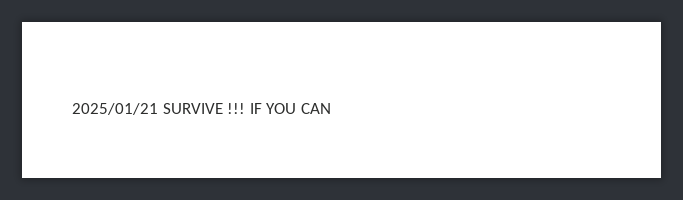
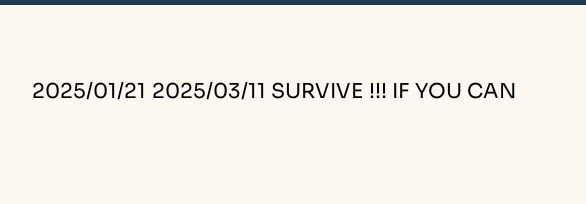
(158, 109) none -> [151,82,266,100] 2025/03/11

